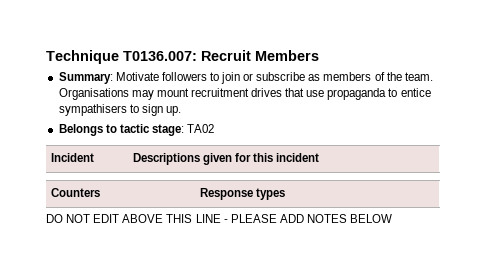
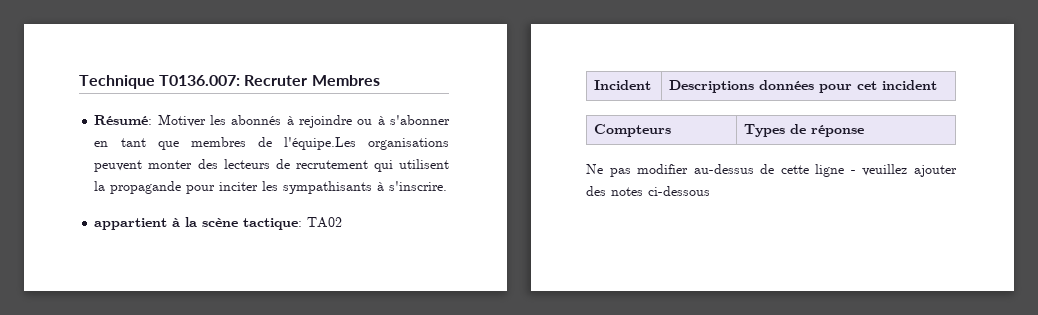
[201,50,319,61] [58,72,433,84] [58,88,431,100] [58,104,181,116] [58,124,215,136] [50,153,94,162] [132,153,320,165] [50,188,100,197] [199,188,285,200] [46,214,393,223] Recruit Members // Summary: Motivate followers to join or subscribe as members of the team. Organisations may mount recruitment drives that use propaganda to entice sympathisers to sign up. // Belongs to tactic stage: TA02 // Incident | Descriptions given for this incident // Counters | Response types // DO NOT EDIT ABOVE THIS LINE - PLEASE ADD NOTES BELOW -> [244,75,380,86] [94,114,450,128] [94,137,449,150] [94,159,449,172] [94,181,448,194] [94,217,343,230] [593,80,651,90] [668,80,937,93] [593,124,671,137] [743,124,864,137] [586,164,957,177] [586,186,710,196] Recruter Membres // Résumé: Motiver les abonnés à rejoindre ou à s'abonner en tant que membres de l'équipe.Les organisations peuvent monter des lecteurs de recrutement qui utilisent la propagande pour inciter les sympathisants à s'inscrire. // appartient à la scène tactique: TA02 // Incident | Descriptions données pour cet incident // Compteurs | Types de réponse // Ne pas modifier au-dessus de cette ligne - veuillez ajouter des notes ci-dessous

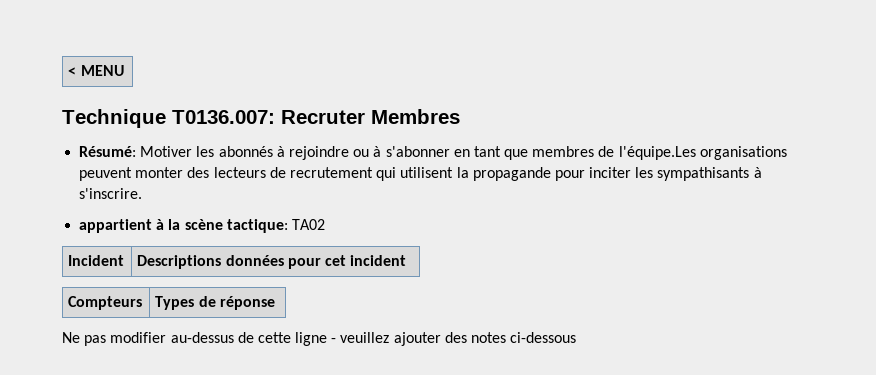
(79, 82) none -> [68,65,124,76] < MENU //

